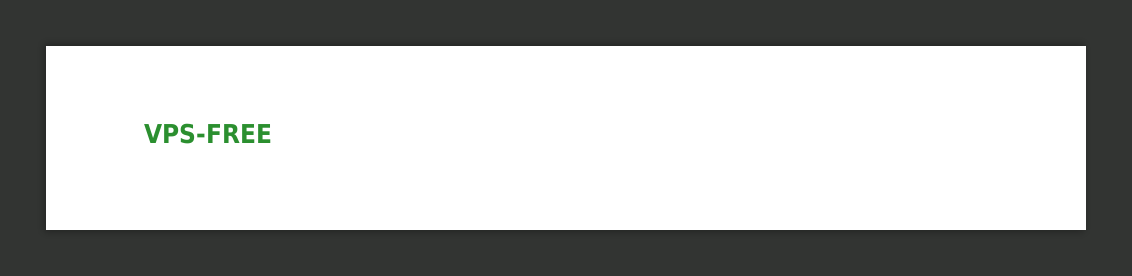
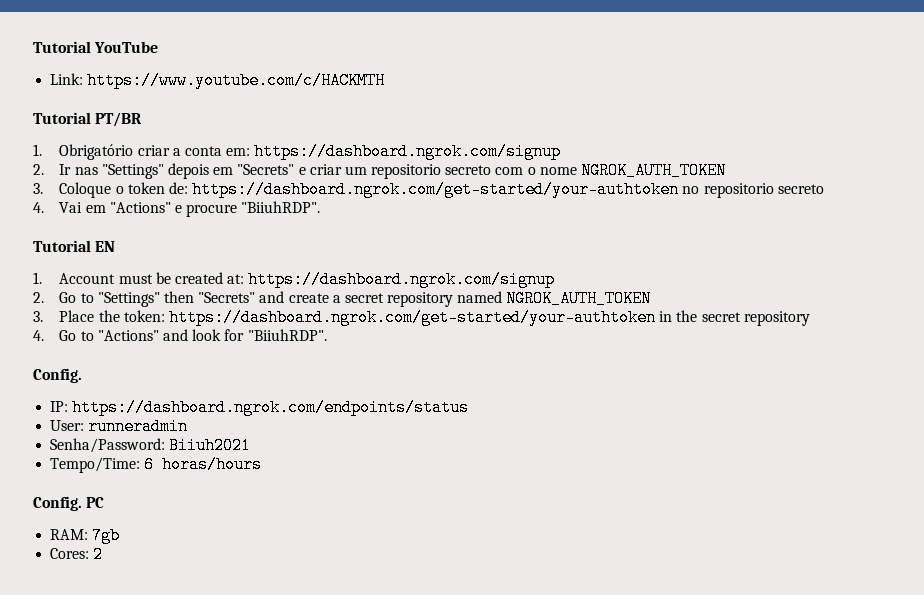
[144,123,272,144] VPS-FREE -> [33,41,159,53] [50,72,386,89] [33,112,143,127] [33,143,562,160] [33,162,726,179] [33,181,824,198] [33,201,321,217] [33,240,116,252] [33,271,556,288] [33,290,652,307] [33,309,810,326] [33,329,327,341] [33,368,82,383] [50,399,470,416] [50,418,189,435] [50,437,252,454] [50,456,263,473] [33,496,105,511] [50,527,121,544] [50,546,104,563] Tutorial YouTube // Link: https://www.youtube.com/c/HACKMTH // Tutorial PT/BR // 1. Obrigatório criar a conta em: https://dashboard.ngrok.com/signup // 2. Ir nas "Settings" depois em "Secrets" e criar um repositorio secreto com o nome NGROK_AUTH_TOKEN // 3. Coloque o token de: https://dashboard.ngrok.com/get-started/your-authtoken no repositorio secreto // 4. Vai em "Actions" e procure "BiiuhRDP". // Tutorial EN // 1. Account must be created at: https://dashboard.ngrok.com/signup // 2. Go to "Settings" then "Secrets" and create a secret repository named NGROK_AUTH_TOKEN // 3. Place the token: https://dashboard.ngrok.com/get-started/your-authtoken in the secret repository // 4. Go to "Actions" and look for "BiiuhRDP". // Config. // IP: https://dashboard.ngrok.com/endpoints/status // User: runneradmin // Senha/Password: Biiuh2021 // Tempo/Time: 6 horas/hours // Config. PC // RAM: 7gb // Cores: 2

